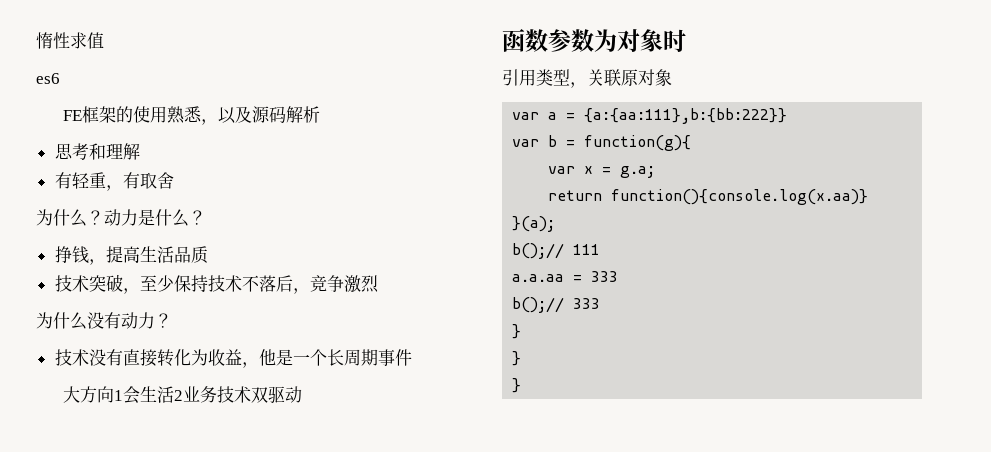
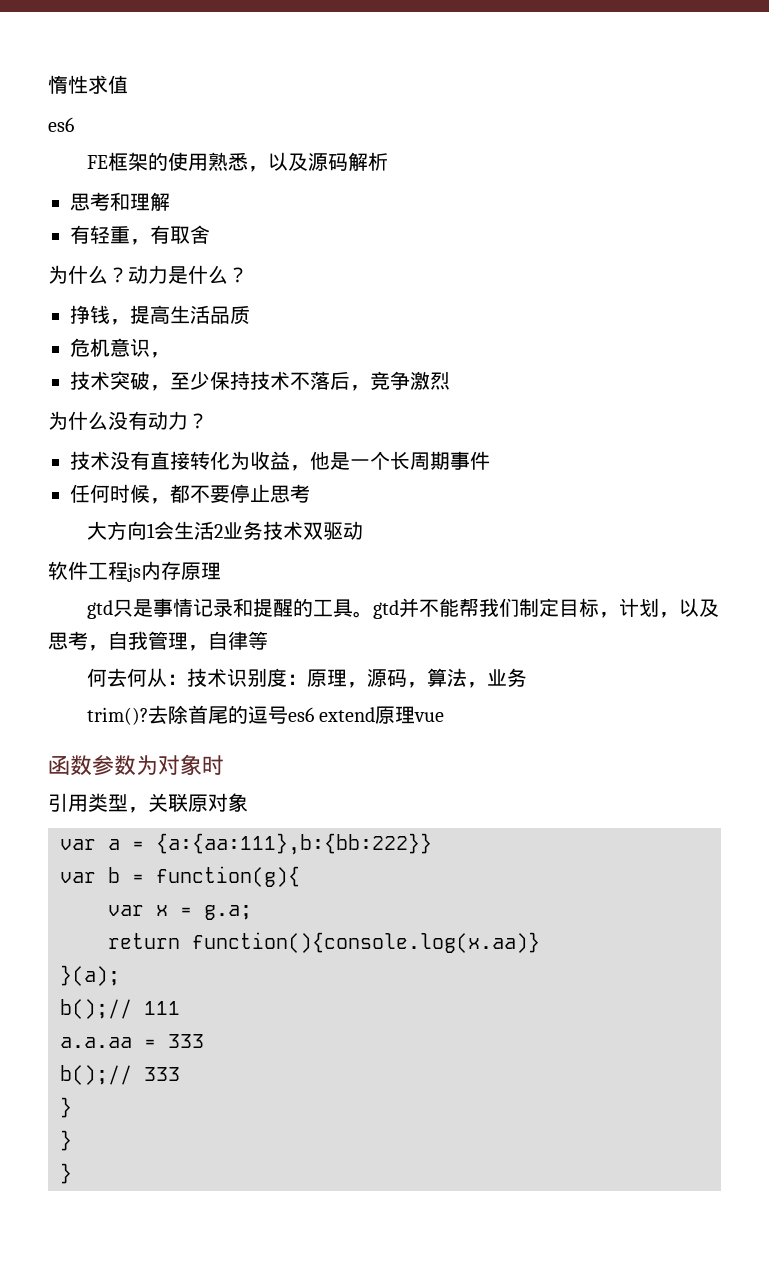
(208, 255) none -> [70,338,170,358] // 危机意识，
(412, 357) none -> [70,484,310,504] // 任何时候，都不要停止思考
(303, 394) none -> [48,561,221,582] [86,598,719,619] [48,631,268,651] [86,668,527,688] [86,705,444,725] // 软件工程js内存原理 // gtd只是事情记录和提醒的工具。gtd并不能帮我们制定目标，计划，以及思考，自我管理，自律等 // 何去何从：技术识别度：原理，源码，算法，业务 // trim()?去除首尾的逗号es6 extend原理vue

